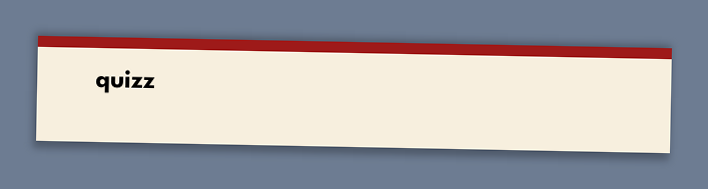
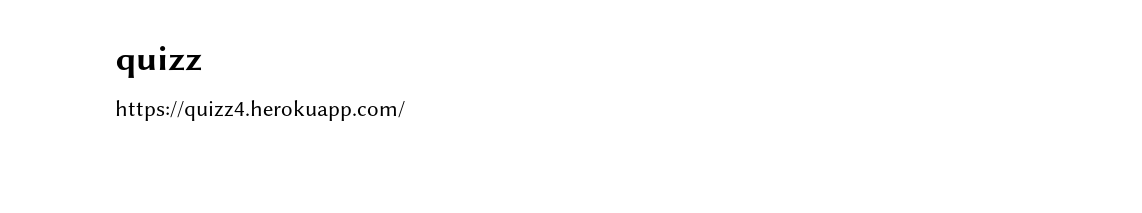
(156, 81) none -> [115,100,405,121] // https://quizz4.herokuapp.com/

